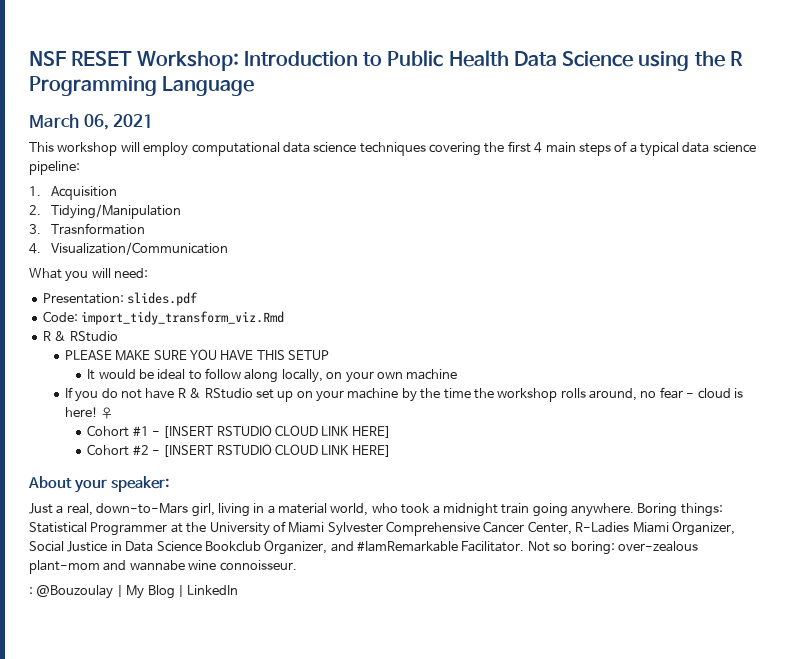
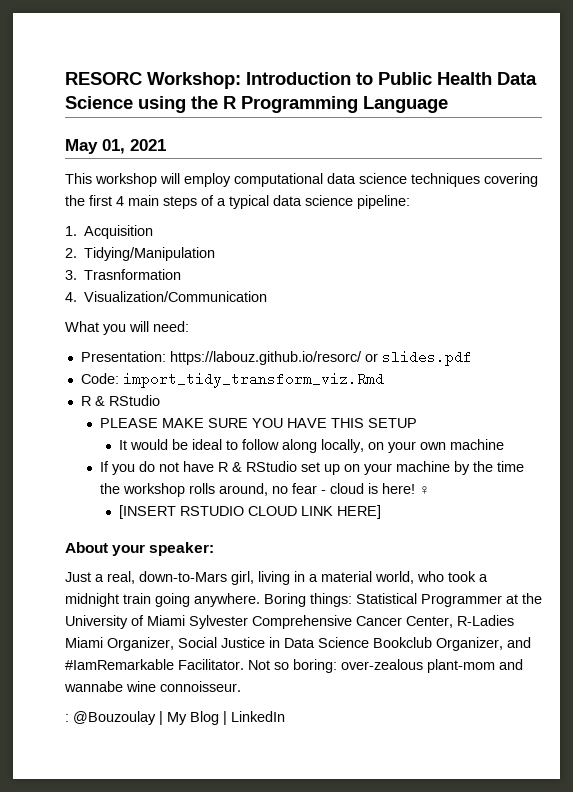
[29,51,133,66] NSF RESET -> [65,72,142,85] RESORC
[29,114,109,130] March 06, -> [65,139,125,154] May 01,
(124, 298) none -> [169,351,378,365] https://labouz.github.io/resorc/ or
[87,425,391,438] [87,444,160,456] Cohort #1 - [INSERT RSTUDIO CLOUD LINK HERE] // Cohort #2 - -> (430, 490) none

